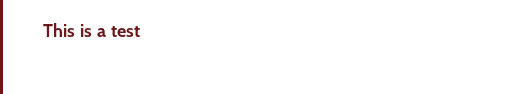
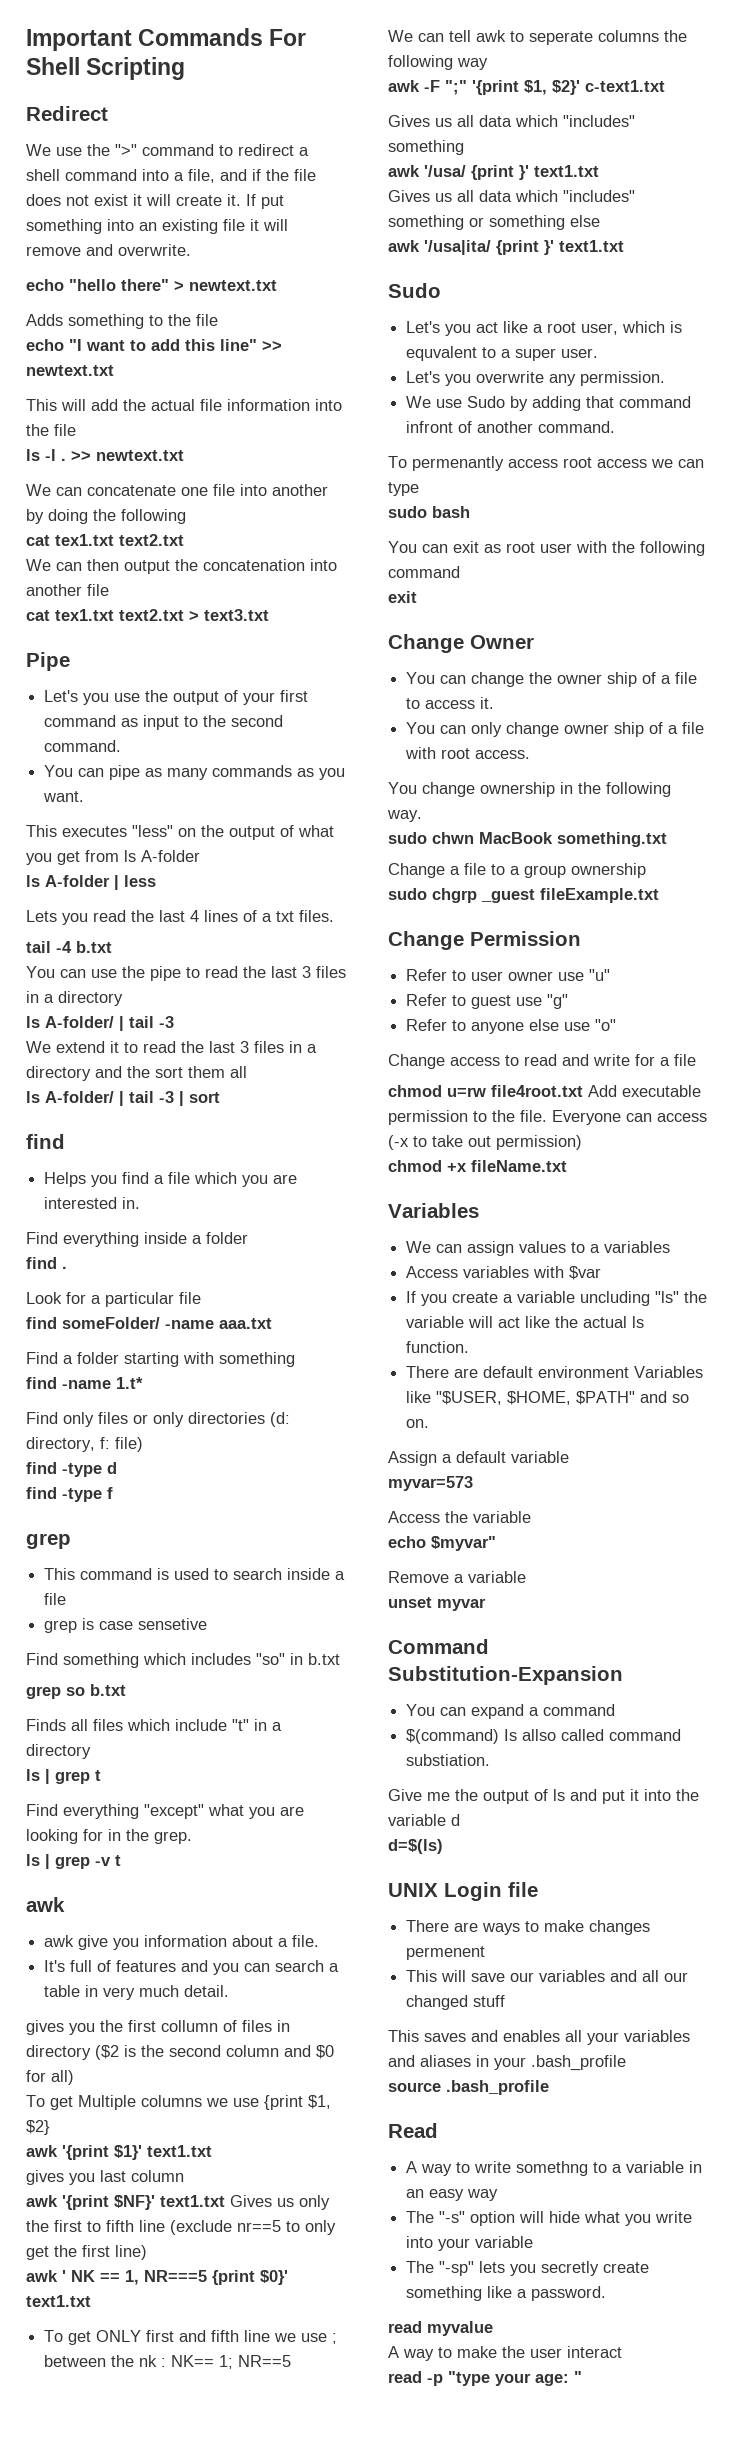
[43,23,140,37] This is a test -> [26,28,307,51] [26,57,186,80] [26,106,108,121] [26,144,309,156] [26,169,316,183] [26,194,284,209] [26,219,288,234] [26,244,191,256] [26,279,277,291] [26,314,218,329] [26,339,282,351] [26,365,114,376] [26,399,342,411] [26,424,76,436] [26,449,184,461] [26,484,328,496] [26,509,186,524] [26,534,184,546] [26,559,337,574] [26,584,109,596] [26,609,269,621] [26,652,70,671] [44,690,309,705] [44,715,284,730] [44,740,122,752] [44,765,346,780] [43,791,85,802] [26,825,334,840] [26,850,200,865] [26,875,156,890] [26,910,334,925] [26,941,112,953] [26,966,346,981] [26,991,123,1006] [26,1016,174,1031] [26,1041,317,1053] [26,1066,247,1081] [26,1091,220,1106] [26,1134,65,1149] [44,1172,298,1187] [44,1197,141,1209] [26,1232,248,1247] [26,1257,67,1269] [26,1292,201,1307] [26,1317,272,1329] [26,1352,295,1367] [26,1377,143,1389] [26,1412,290,1427] [26,1437,143,1452] [26,1462,117,1477] [26,1487,113,1502] [26,1533,71,1549] [44,1568,346,1580] [44,1593,67,1605] [44,1618,208,1633] [26,1653,340,1668] [26,1684,126,1699] [26,1719,282,1731] [26,1744,91,1759] [26,1769,101,1784] [26,1804,304,1819] [26,1829,192,1844] [26,1854,121,1869] [26,1897,65,1912] [44,1935,320,1950] [44,1960,340,1975] [44,1985,230,2000] [26,2020,290,2035] [26,2045,334,2060] [26,2070,74,2085] [26,2095,331,2110] [26,2120,50,2135] [26,2145,212,2160] [26,2170,184,2185] [26,2195,330,2210] [26,2220,336,2235] [26,2245,147,2260] [26,2270,288,2285] [26,2295,91,2307] [44,2330,338,2345] [44,2355,292,2369] [388,30,687,45] [388,55,488,70] [388,80,665,95] [388,115,635,127] [388,140,464,155] [388,165,599,180] [388,190,635,202] [388,215,600,230] [388,240,624,255] [388,283,441,298] [406,321,683,336] [406,346,599,361] [406,371,666,386] [406,396,692,411] [406,421,616,433] [388,456,704,471] [388,482,419,496] [388,506,470,518] [388,541,705,556] [388,566,460,578] [388,591,417,603] [388,634,534,653] [406,672,698,687] [406,697,495,709] [406,722,705,737] [405,747,531,759] [388,782,671,797] [387,810,422,822] [388,832,667,847] [388,863,646,878] [388,888,659,903] [388,931,581,950] [406,969,611,981] [406,994,569,1009] [406,1019,617,1034] [388,1054,696,1069] [388,1085,701,1097] [388,1110,707,1125] [388,1135,582,1150] [388,1160,567,1172] [388,1203,479,1218] [406,1241,671,1256] [406,1266,602,1280] [406,1291,708,1306] [406,1316,645,1328] [406,1341,470,1353] [406,1366,704,1378] [406,1391,690,1405] [406,1419,430,1428] [388,1451,569,1466] [388,1476,473,1491] [388,1511,531,1523] [388,1536,496,1551] [388,1571,526,1583] [388,1597,486,1611] [388,1639,489,1654] [388,1666,623,1685] [406,1704,616,1719] [406,1729,682,1744] [406,1754,491,1766] [388,1789,699,1804] [388,1814,460,1826] [388,1839,443,1854] [388,1882,538,1901] [406,1920,651,1935] [406,1946,486,1960] [406,1970,689,1982] [406,1995,506,2010] [388,2030,690,2045] [388,2055,626,2071] [388,2080,549,2095] [388,2123,438,2138] [406,2161,703,2176] [406,2189,499,2201] [406,2211,693,2226] [406,2236,534,2251] [406,2261,650,2276] [406,2286,607,2301] [388,2321,493,2336] [388,2346,622,2361] [388,2371,582,2386] Important Commands For Shell Scripting // Redirect // We use the ">" command to redirect a shell command into a file, and if the file does not exist it will create it. If put something into an existing file it will remove and overwrite. // echo "hello there" > newtext.txt // Adds something to the file // echo "I want to add this line" >> newtext.txt // This will add the actual file information into the file // ls -l . >> newtext.txt // We can concatenate one file into another by doing the following // cat tex1.txt text2.txt // We can then output the concatenation into another file // cat tex1.txt text2.txt > text3.txt // Pipe // Let's you use the output of your first command as input to the second command. // You can pipe as many commands as you want. // This executes "less" on the output of what you get from ls A-folder // ls A-folder | less // Lets you read the last 4 lines of a txt files. // tail -4 b.txt // You can use the pipe to read the last 3 files in a directory // ls A-folder/ | tail -3 // We extend it to read the last 3 files in a directory and the sort them all // ls A-folder/ | tail -3 | sort // find // Helps you find a file which you are interested in. // Find everything inside a folder // find . // Look for a particular file // find someFolder/ -name aaa.txt // Find a folder starting with something // find -name 1.t* // Find only files or only directories (d: directory, f: file) // find -type d // find -type f // grep // This command is used to search inside a file // grep is case sensetive // Find something which includes "so" in b.txt // grep so b.txt // Finds all files which include "t" in a directory // ls | grep t // Find everything "except" what you are looking for in the grep. // ls | grep -v t // awk // awk give you information about a file. // It's full of features and you can search a table in very much detail. // gives you the first collumn of files in directory ($2 is the second column and $0 for all) // To get Multiple columns we use {print $1, $2} // awk '{print $1}' text1.txt // gives you last column // awk '{print $NF}' text1.txt Gives us only the first to fifth line (exclude nr==5 to only get the first line) // awk ' NK == 1, NR===5 {print $0}' text1.txt // To get ONLY first and fifth line we use ; between the nk : NK== 1; NR==5 // We can tell awk to seperate columns the following way // awk -F ";" '{print $1, $2}' c-text1.txt // Gives us all data which "includes" something // awk '/usa/ {print }' text1.txt // Gives us all data which "includes" something or something else // awk '/usa|ita/ {print }' text1.txt // Sudo // Let's you act like a root user, which is equvalent to a super user. // Let's you overwrite any permission. // We use Sudo by adding that command infront of another command. // To permenantly access root access we can type // sudo bash // You can exit as root user with the following command // exit // Change Owner // You can change the owner ship of a file to access it. // You can only change owner ship of a file with root access. // You change ownership in the following way. // sudo chwn MacBook something.txt // Change a file to a group ownership // sudo chgrp _guest fileExample.txt // Change Permission // Refer to user owner use "u" // Refer to guest use "g" // Refer to anyone else use "o" // Change access to read and write for a file // chmod u=rw file4root.txt Add executable permission to the file. Everyone can access (-x to take out permission) // chmod +x fileName.txt // Variables // We can assign values to a variables // Access variables with $var // If you create a variable uncluding "ls" the variable will act like the actual ls function. // There are default environment Variables like "$USER, $HOME, $PATH" and so on. // Assign a default variable // myvar=573 // Access the variable // echo $myvar" // Remove a variable // unset myvar // Command Substitution-Expansion // You can expand a command // $(command) Is allso called command substiation. // Give me the output of ls and put it into the variable d // d=$(ls) // UNIX Login file // There are ways to make changes permenent // This will save our variables and all our changed stuff // This saves and enables all your variables and aliases in your .bash_profile // source .bash_profile // Read // A way to write somethng to a variable in an easy way // The "-s" option will hide what you write into your variable // The "-sp" lets you secretly create something like a password. // read myvalue // A way to make the user interact // read -p "type your age: "

